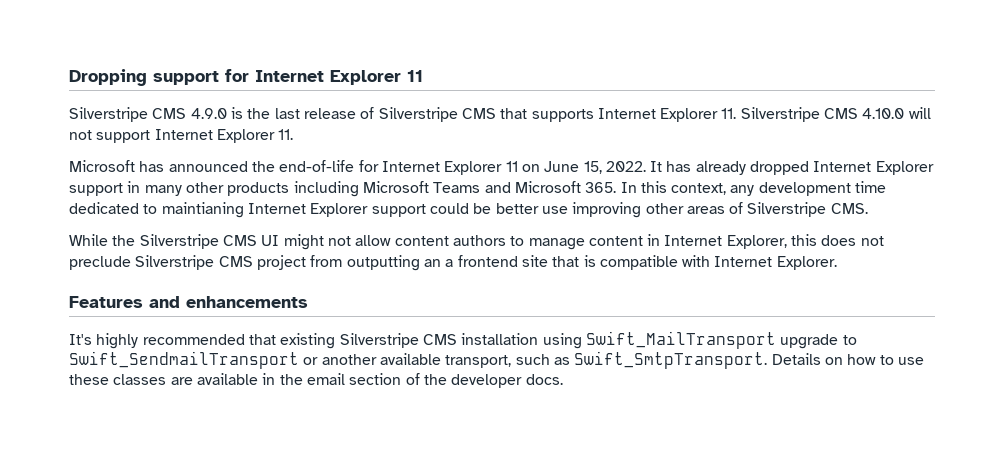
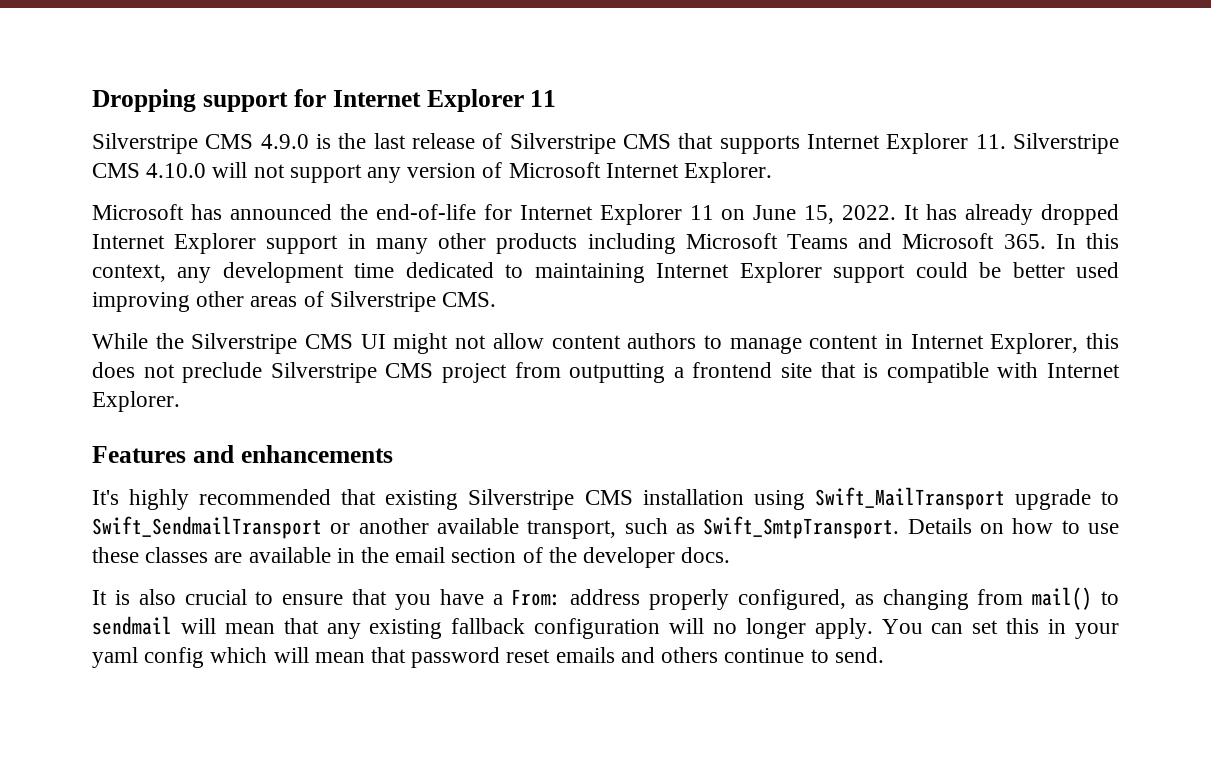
[154,129,294,143] Internet Explorer 11. -> [367,162,773,183] any version of Microsoft Internet Explorer.
[161,202,244,218] maintianing -> [534,263,645,283] maintaining
[541,206,568,214] use -> [1076,262,1119,278] used
[423,259,441,267] an -> (666, 373) none
(563, 379) none -> [92,587,1119,610] [92,616,1119,639] [92,647,884,668] // It is also crucial to ensure that you have a From: address properly configured, as changing from mail() to sendmail will mean that any existing fallback configuration will no longer apply. You can set this in your yaml config which will mean that password reset emails and others continue to send.

